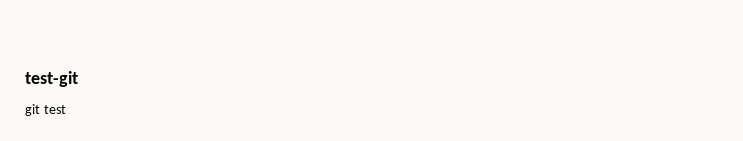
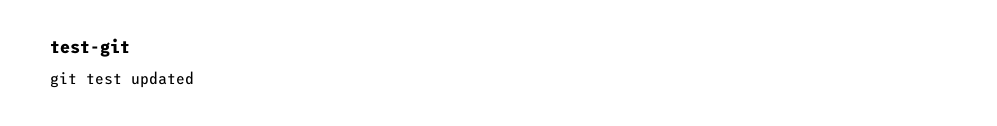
(66, 109) none -> [131,71,194,88] updated

